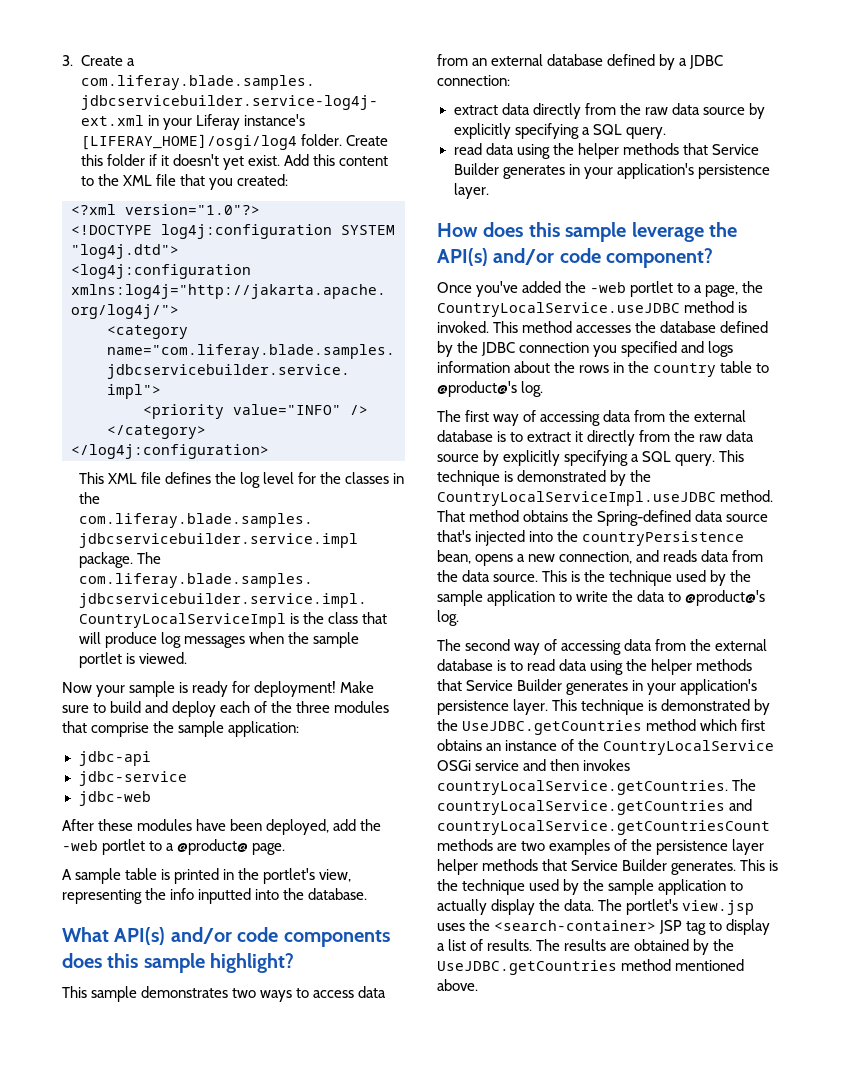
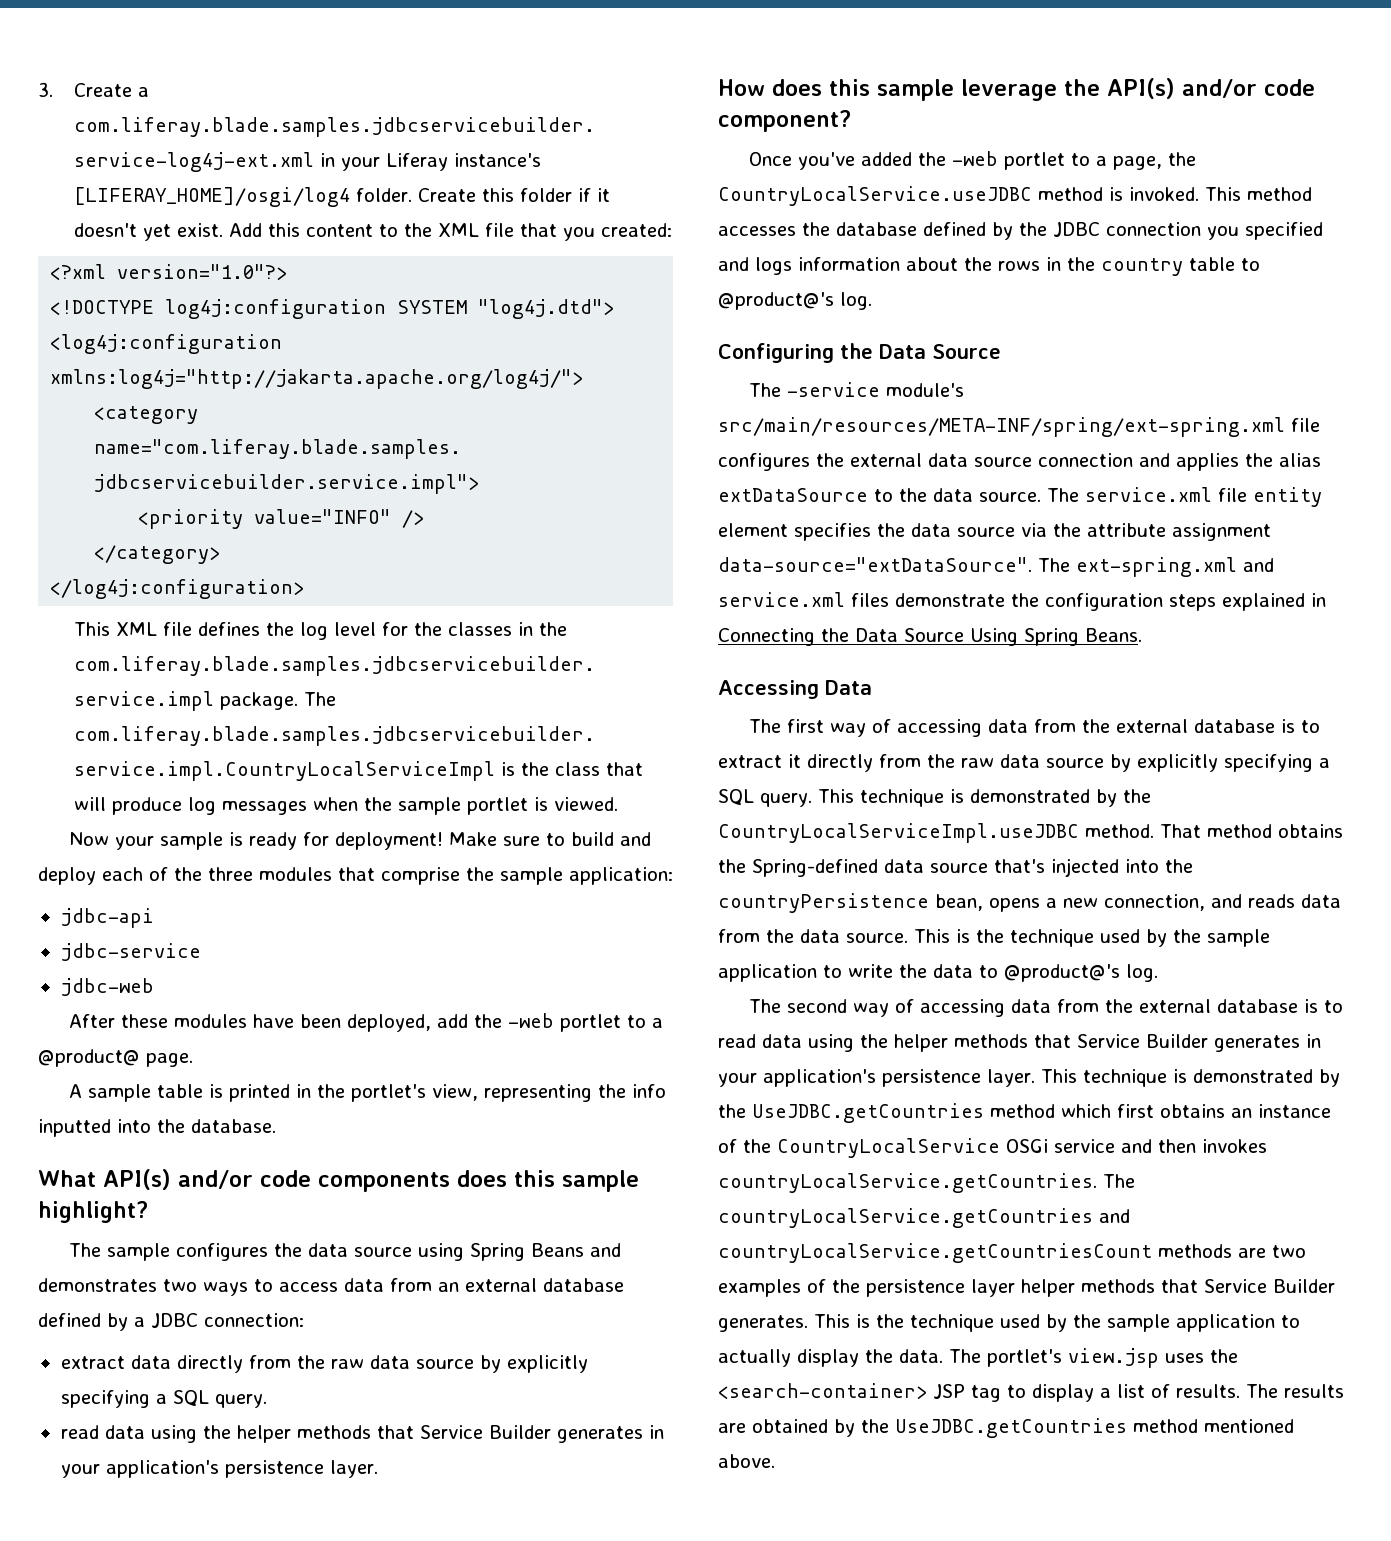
[62,986,138,1002] This sample -> [68,1243,621,1261] The sample configures the data source using Spring Beans and
(544, 389) none -> [718,343,1001,363] [748,382,964,397] [718,417,1320,437] [718,453,1321,471] [718,487,1322,507] [718,523,1271,541] [718,557,1274,577] [718,592,1326,611] [718,628,1142,646] [718,680,872,699] // Configuring the Data Source // The -service module's src/main/resources/META-INF/spring/ext-spring.xml file configures the external data source connection and applies the alias extDataSource to the data source. The service.xml file entity element specifies the data source via the attribute assignment data-source="extDataSource". The ext-spring.xml and service.xml files demonstrate the configuration steps explained in Connecting the Data Source Using Spring Beans. // Accessing Data

